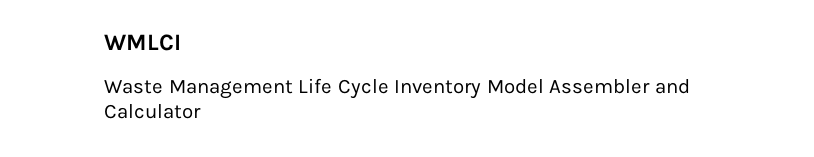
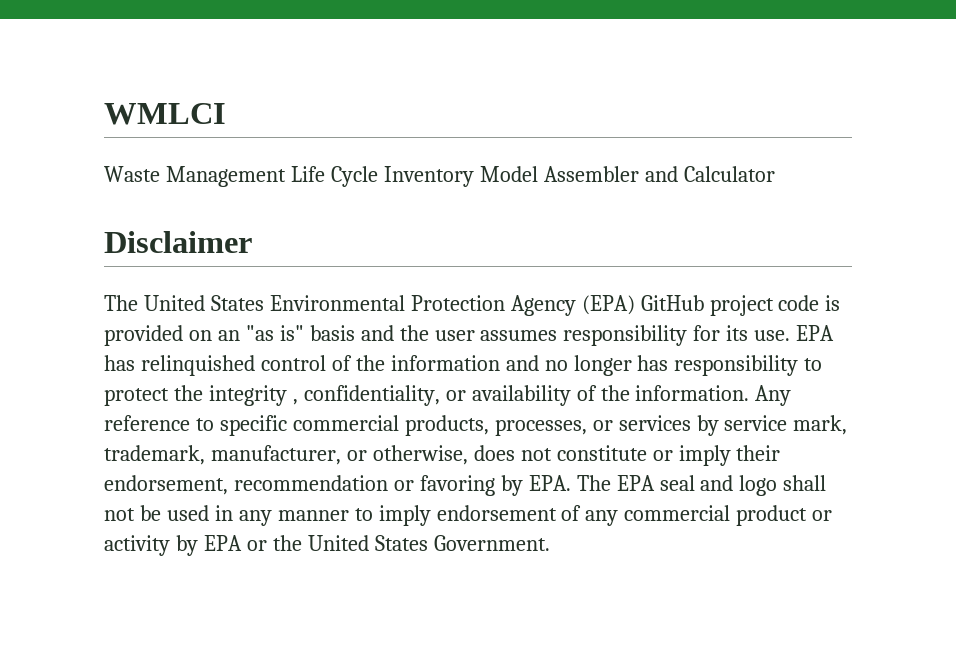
(201, 111) none -> [104,231,252,253] [104,295,841,316] [104,325,835,346] [104,355,823,376] [104,385,792,406] [104,415,848,436] [104,445,781,466] [104,475,827,496] [104,505,833,526] [104,535,550,556] // Disclaimer // The United States Environmental Protection Agency (EPA) GitHub project code is provided on an "as is" basis and the user assumes responsibility for its use. EPA has relinquished control of the information and no longer has responsibility to protect the integrity , confidentiality, or availability of the information. Any reference to specific commercial products, processes, or services by service mark, trademark, manufacturer, or otherwise, does not constitute or imply their endorsement, recommendation or favoring by EPA. The EPA seal and logo shall not be used in any manner to imply endorsement of any commercial product or activity by EPA or the United States Government.

